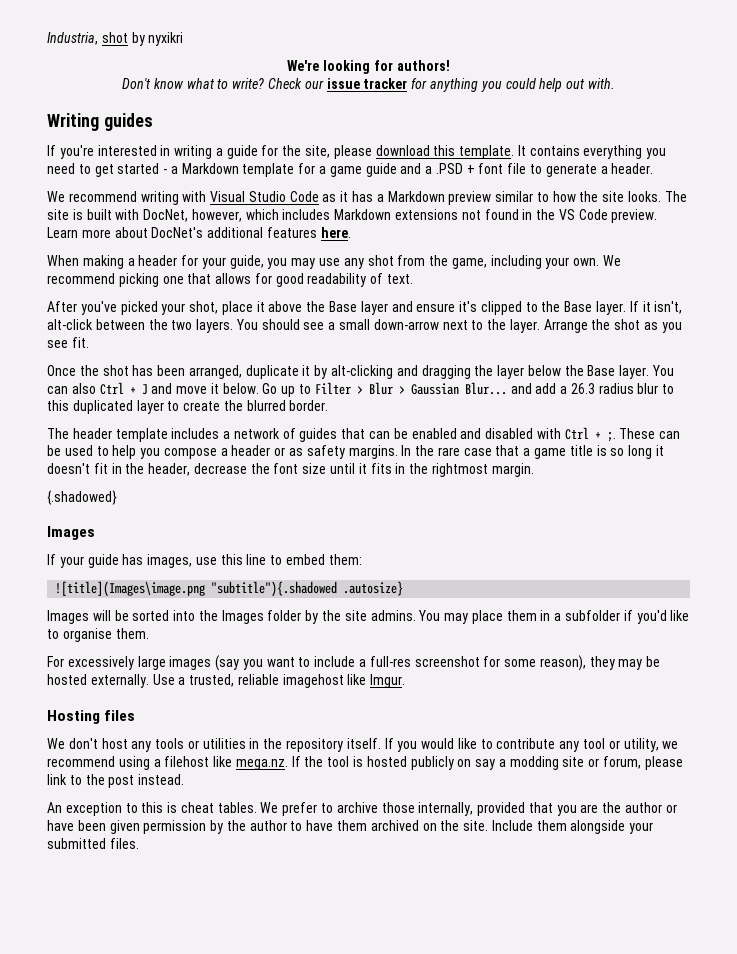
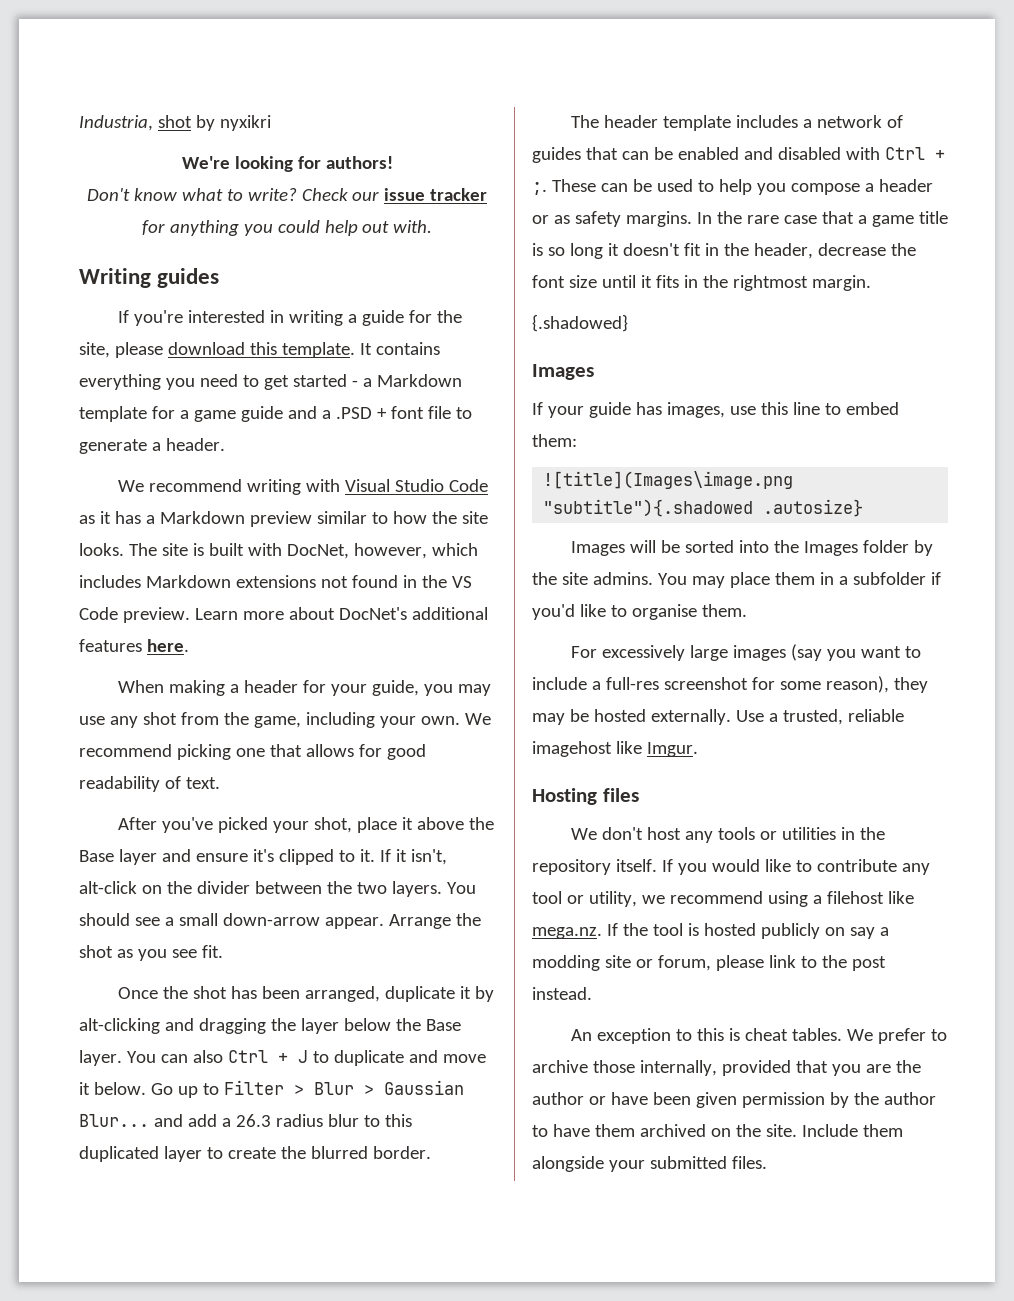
[541,301,627,315] the Base layer. -> [359,849,375,862] it.
(93, 324) none -> [141,881,250,894] on the divider
[442,319,540,333] next to the layer. -> [324,917,384,929] appear.
(148, 389) none -> [312,1050,404,1066] to duplicate

